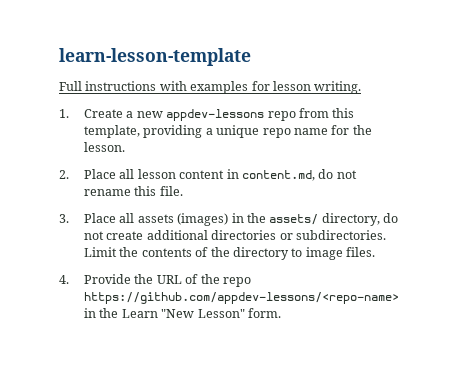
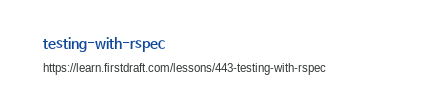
[59,48,251,66] [59,81,362,94] [59,108,355,121] [83,125,372,138] [83,142,125,152] [59,169,357,181] [83,186,183,196] [59,213,398,226] [83,230,386,240] [83,247,375,260] [59,274,251,287] [83,292,399,304] [83,308,281,318] learn-lesson-template // Full instructions with examples for lesson writing. // 1. Create a new appdev-lessons repo from this template, providing a unique repo name for the lesson. // 2. Place all lesson content in content.md, do not rename this file. // 3. Place all assets (images) in the assets/ directory, do not create additional directories or subdirectories. Limit the contents of the directory to image files. // 4. Provide the URL of the repo https://github.com/appdev-lessons/<repo-name> in the Learn "New Lesson" form. -> [43,37,165,52] [43,63,326,75] testing-with-rspec // https://learn.firstdraft.com/lessons/443-testing-with-rspec

